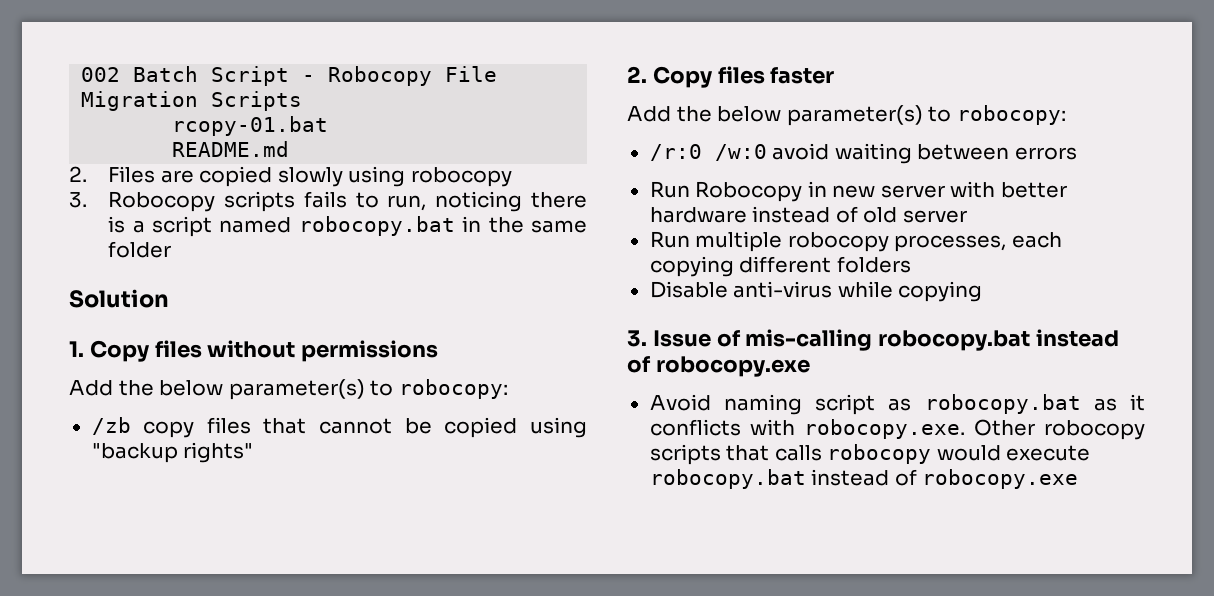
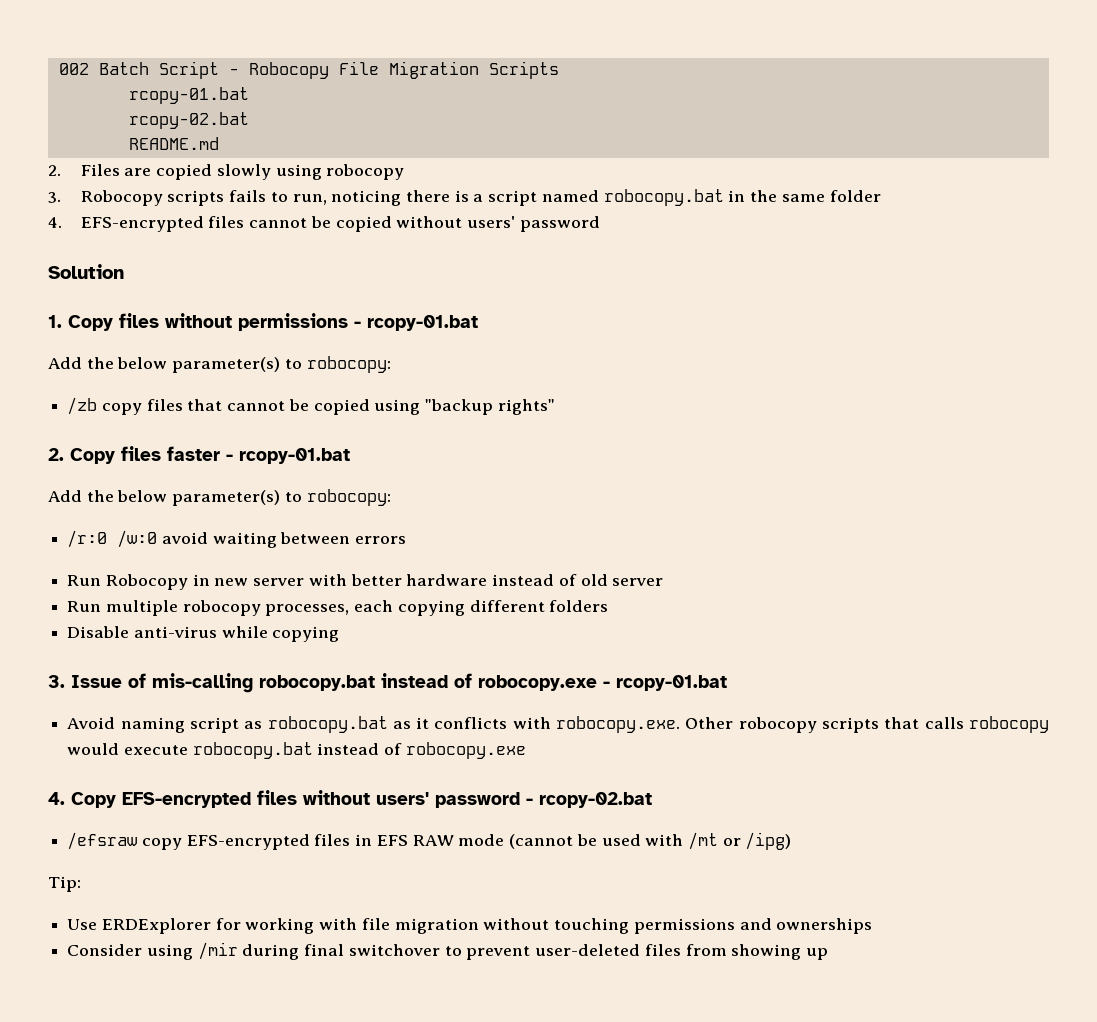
(329, 126) none -> [128,112,249,129] // rcopy-02.bat
(172, 249) none -> [48,216,600,232] // 4. EFS-encrypted files cannot be copied without users' password
(439, 351) none -> [354,315,478,331] - rcopy-01.bat
(835, 75) none -> [226,448,350,464] - rcopy-01.bat
(810, 366) none -> [603,675,727,691] - rcopy-01.bat
(1079, 479) none -> [48,790,652,808] [67,832,792,850] [48,876,81,892] [67,918,873,934] [67,942,828,960] // 4. Copy EFS-encrypted files without users' password - rcopy-02.bat // /efsraw copy EFS-encrypted files in EFS RAW mode (cannot be used with /mt or /ipg) // Tip: // Use ERDExplorer for working with file migration without touching permissions and ownerships // Consider using /mir during final switchover to prevent user-deleted files from showing up

